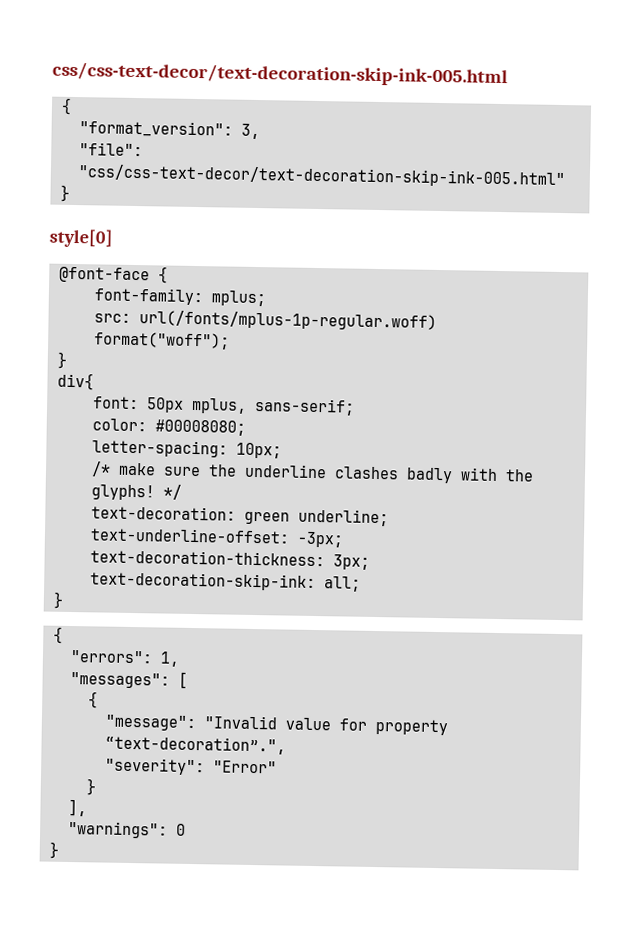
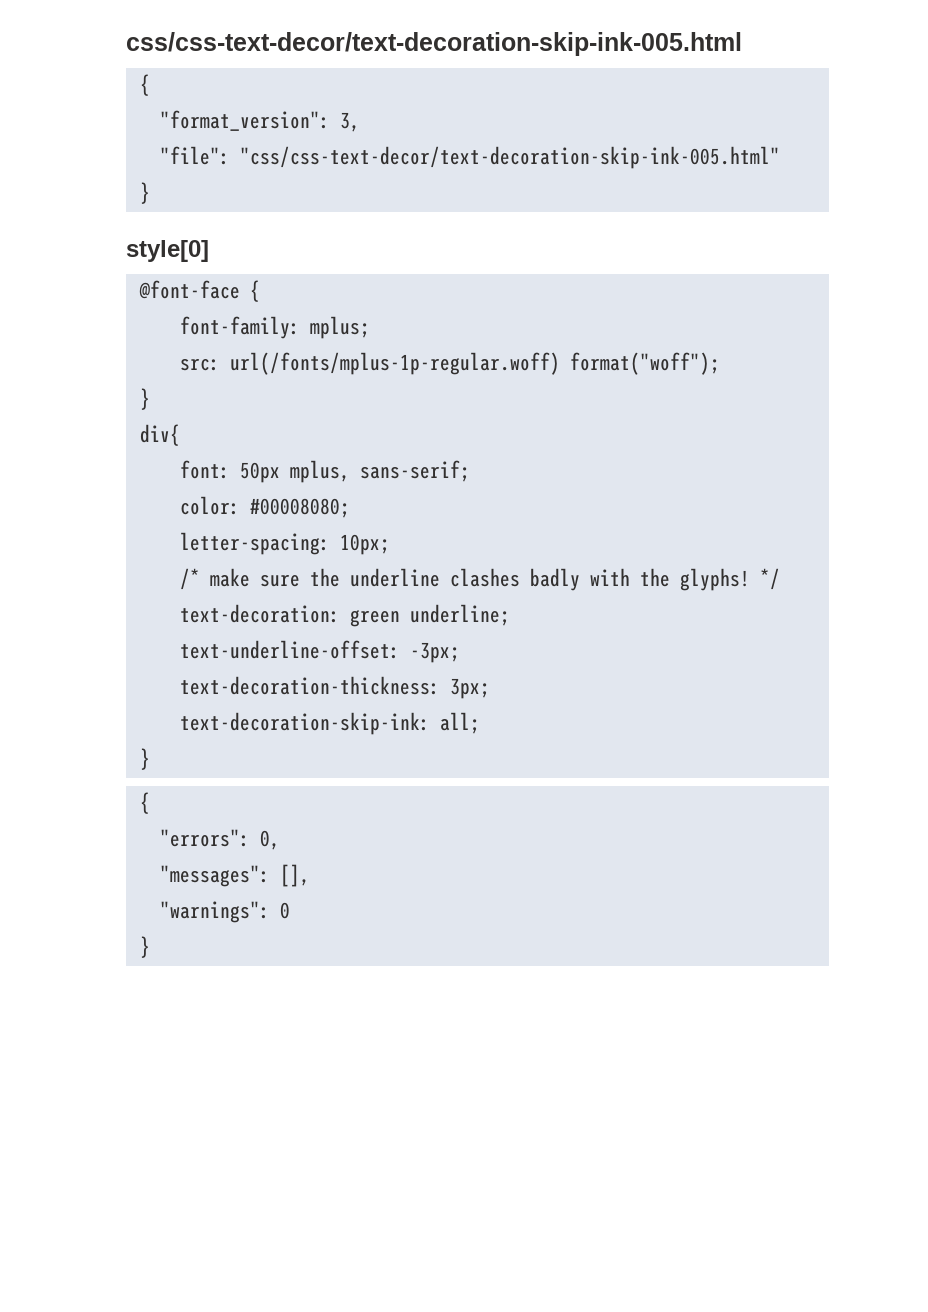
[159,651,180,667] 1, -> [259,830,280,850] 0,
[177,671,188,689] [87,691,98,709] [104,714,448,736] [104,735,286,755] [104,757,277,776] [85,778,96,796] [67,798,87,817] [ // { // "message": "Invalid value for property “text-decoration”.", // "severity": "Error" // } // ], -> [279,864,310,887] [],

